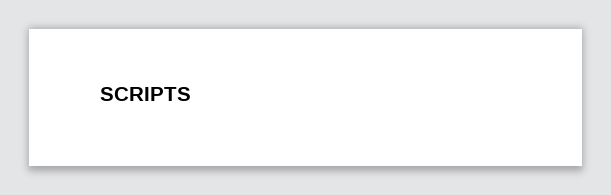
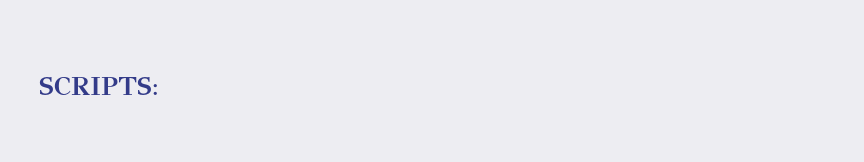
[100,87,191,101] SCRIPTS -> [39,76,159,96] SCRIPTS:

